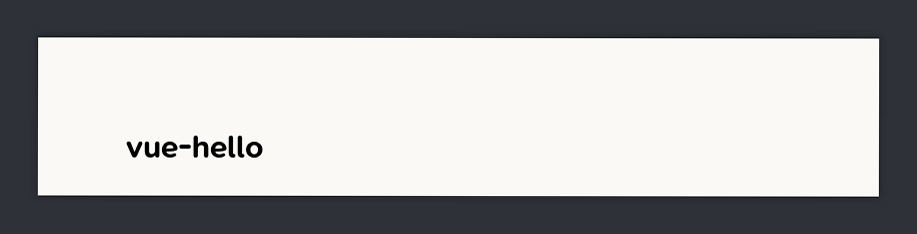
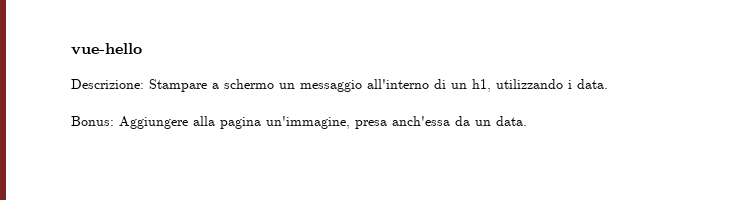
(264, 147) none -> [71,79,608,92] [71,116,527,129] // Descrizione: Stampare a schermo un messaggio all'interno di un h1, utilizzando i data. // Bonus: Aggiungere alla pagina un'immagine, presa anch'essa da un data.

